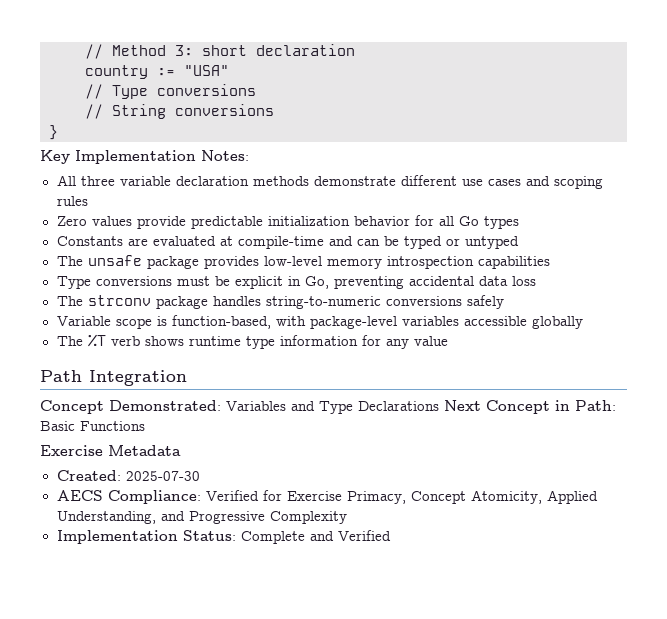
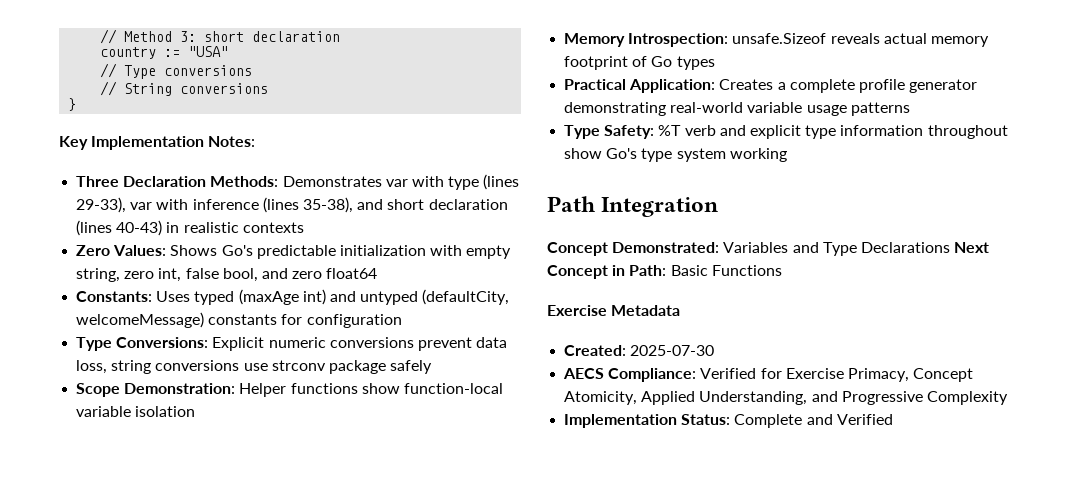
[56,175,603,189] [56,196,88,206] [56,215,519,229] [56,236,519,249] [56,255,550,269] [56,276,536,289] [56,295,504,309] [56,315,583,329] [56,334,448,349] All three variable declaration methods demonstrate different use cases and scoping rules // Zero values provide predictable initialization behavior for all Go types // Constants are evaluated at compile-time and can be typed or untyped // The unsafe package provides low-level memory introspection capabilities // Type conversions must be explicit in Go, preventing accidental data loss // The strconv package handles string-to-numeric conversions safely // Variable scope is function-based, with package-level variables accessible globally // The %T verb shows runtime type information for any value -> [76,174,520,190] [76,197,508,213] [76,220,304,236] [76,245,512,259] [76,268,378,282] [76,289,510,305] [76,312,402,328] [76,337,508,351] [76,360,433,374] [76,383,503,397] [76,406,196,417] [564,33,989,47] [564,56,715,70] [564,79,978,93] [564,102,910,116] [564,125,1008,139] [564,148,787,162] Three Declaration Methods: Demonstrates var with type (lines 29-33), var with inference (lines 35-38), and short declaration (lines 40-43) in realistic contexts // Zero Values: Shows Go's predictable initialization with empty string, zero int, false bool, and zero float64 // Constants: Uses typed (maxAge int) and untyped (defaultCity, welcomeMessage) constants for configuration // Type Conversions: Explicit numeric conversions prevent data loss, string conversions use strconv package safely // Scope Demonstration: Helper functions show function-local variable isolation // Memory Introspection: unsafe.Sizeof reveals actual memory footprint of Go types // Practical Application: Creates a complete profile generator demonstrating real-world variable usage patterns // Type Safety: %T verb and explicit type information throughout show Go's type system working

